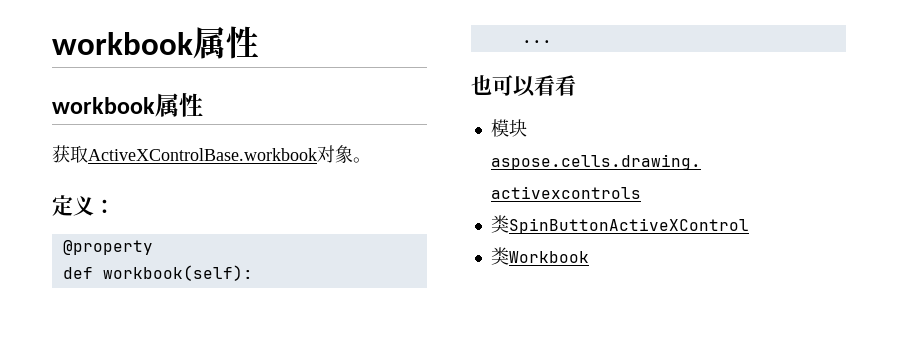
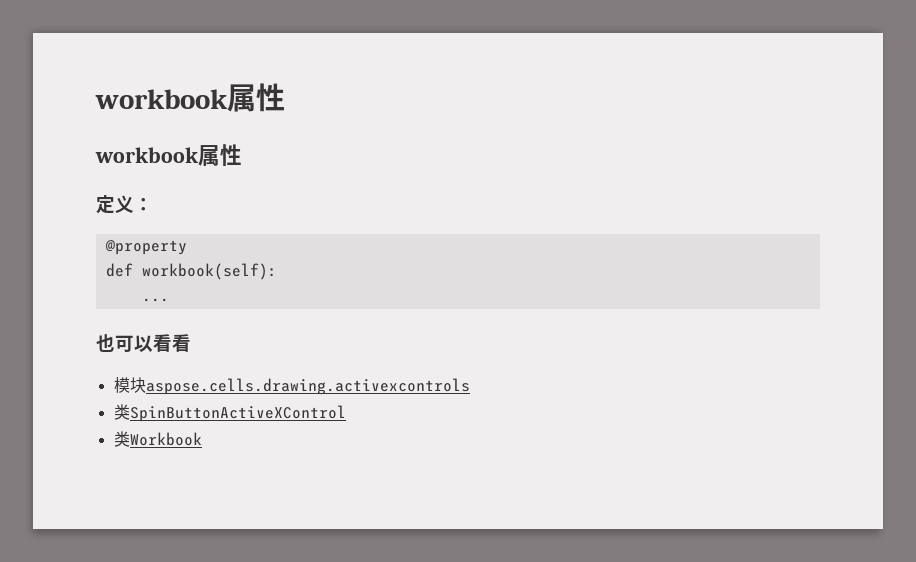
[52,145,371,163] // 获取ActiveXControlBase.workbook对象。 -> (242, 155) none

